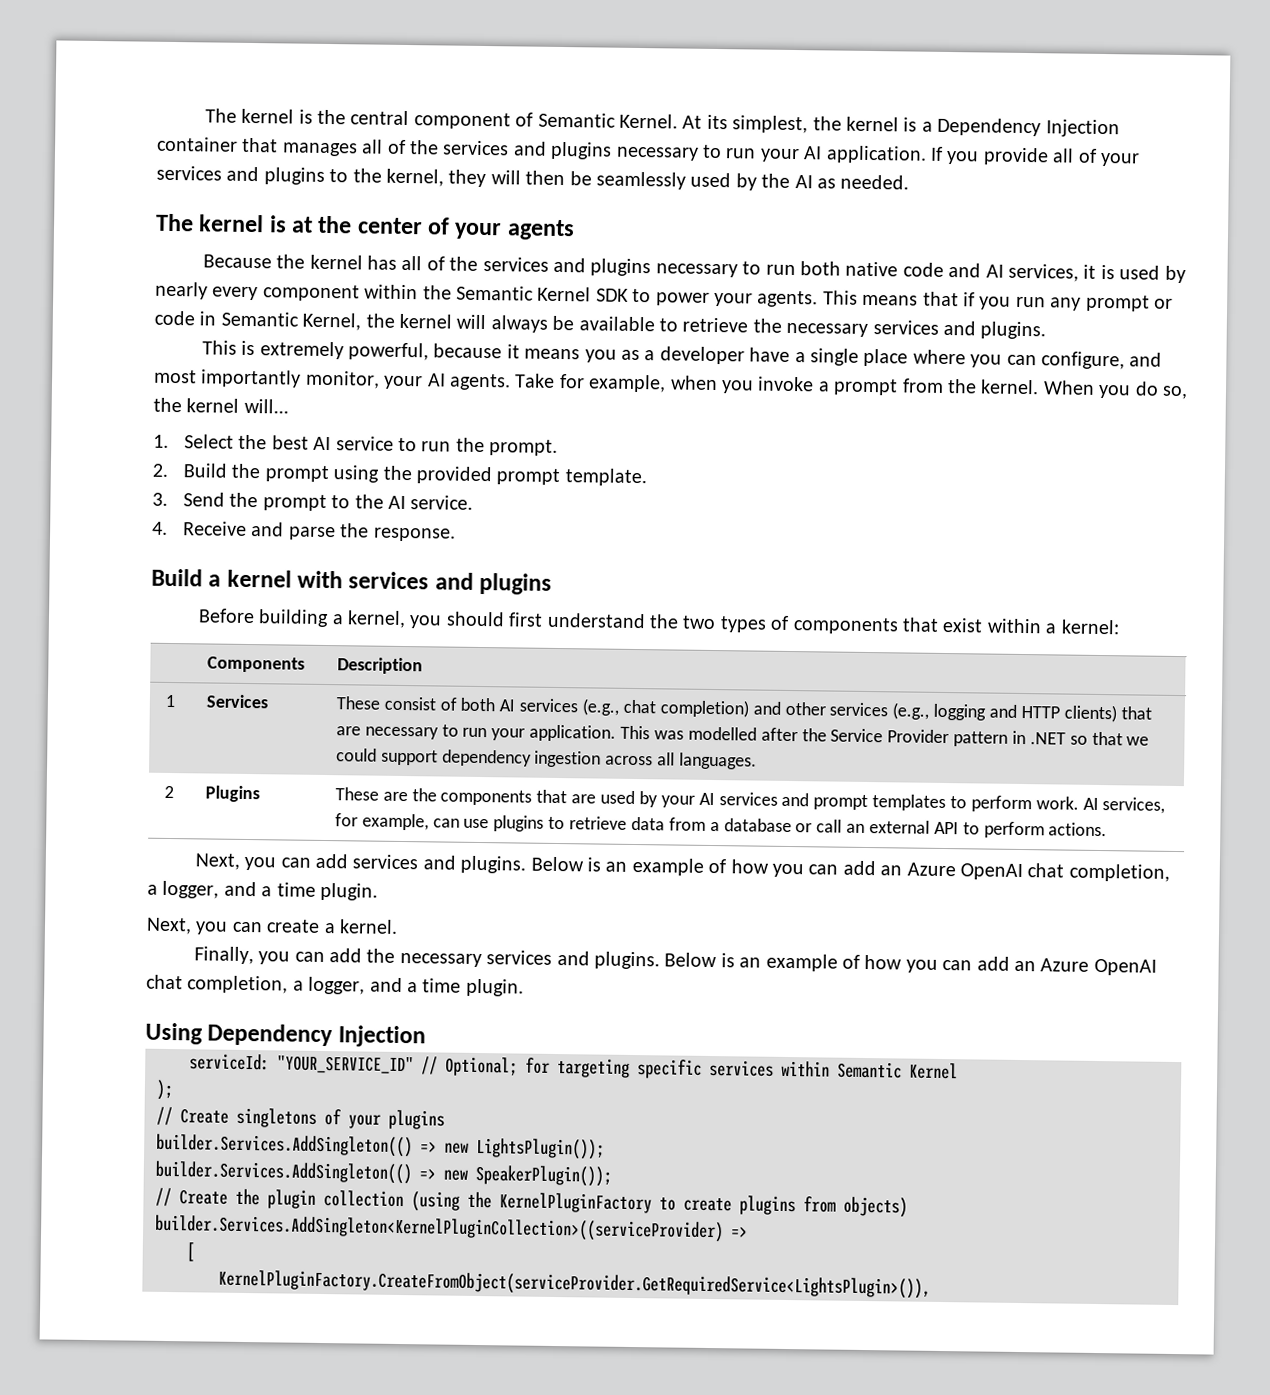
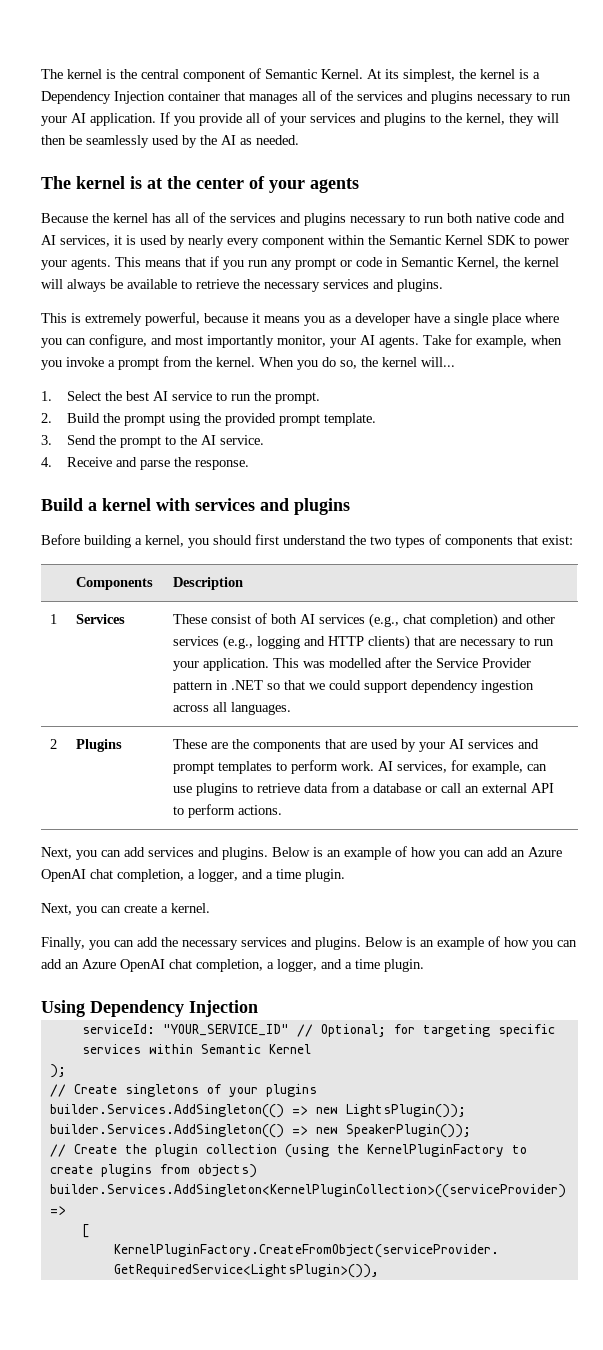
[942,617,1120,635] exist within a kernel: -> [542,535,573,545] exist:

